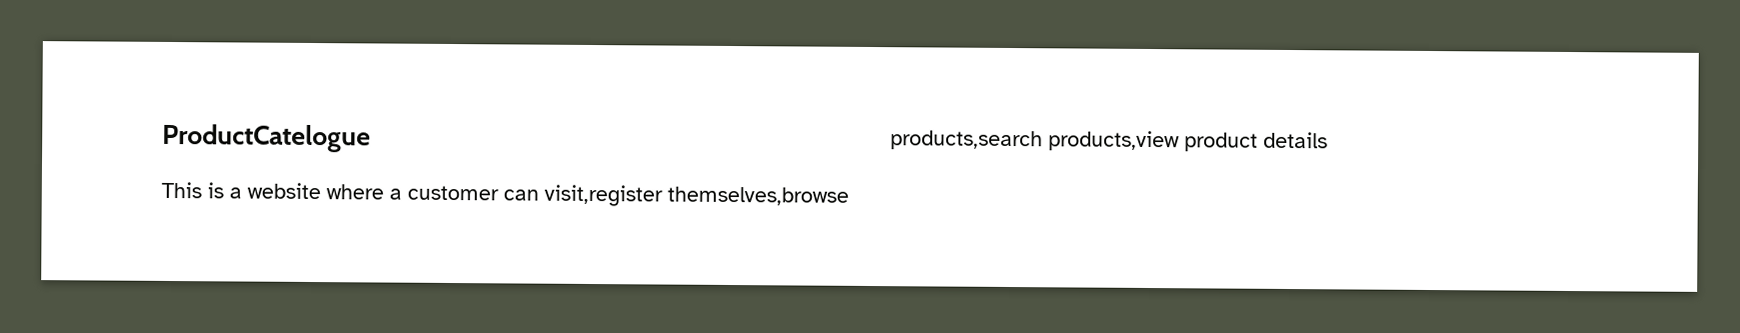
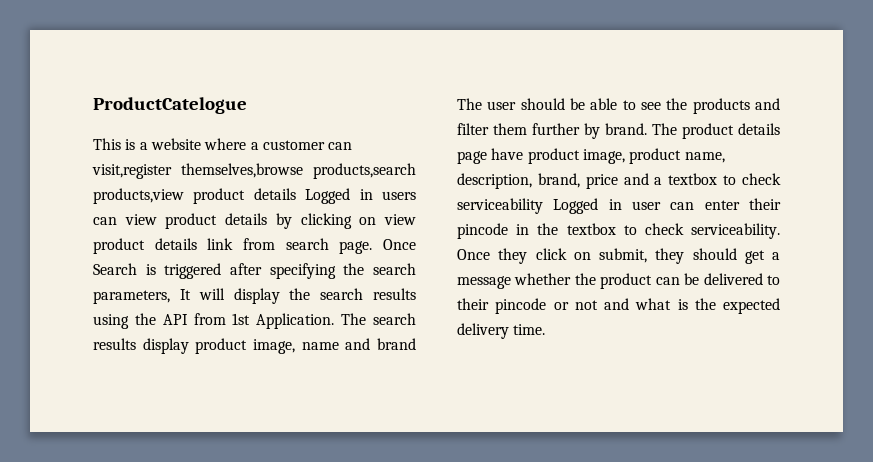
(1328, 140) none -> [305,188,416,204] [93,213,416,229] [93,238,416,254] [93,263,416,279] [93,288,416,304] [93,313,416,329] [93,338,416,354] [457,98,780,114] [457,123,780,139] [457,148,725,164] [457,173,781,189] [457,198,781,214] [457,223,780,239] [457,248,780,264] [457,273,780,289] [457,298,780,314] [457,323,546,339] Logged in users can view product details by clicking on view product details link from search page. Once Search is triggered after specifying the search parameters, It will display the search results using the API from 1st Application. The search results display product image, name and brand The user should be able to see the products and filter them further by brand. The product details page have product image, product name, description, brand, price and a textbox to check serviceability Logged in user can enter their pincode in the textbox to check serviceability. Once they click on submit, they should get a message whether the product can be delivered to their pincode or not and what is the expected delivery time.

